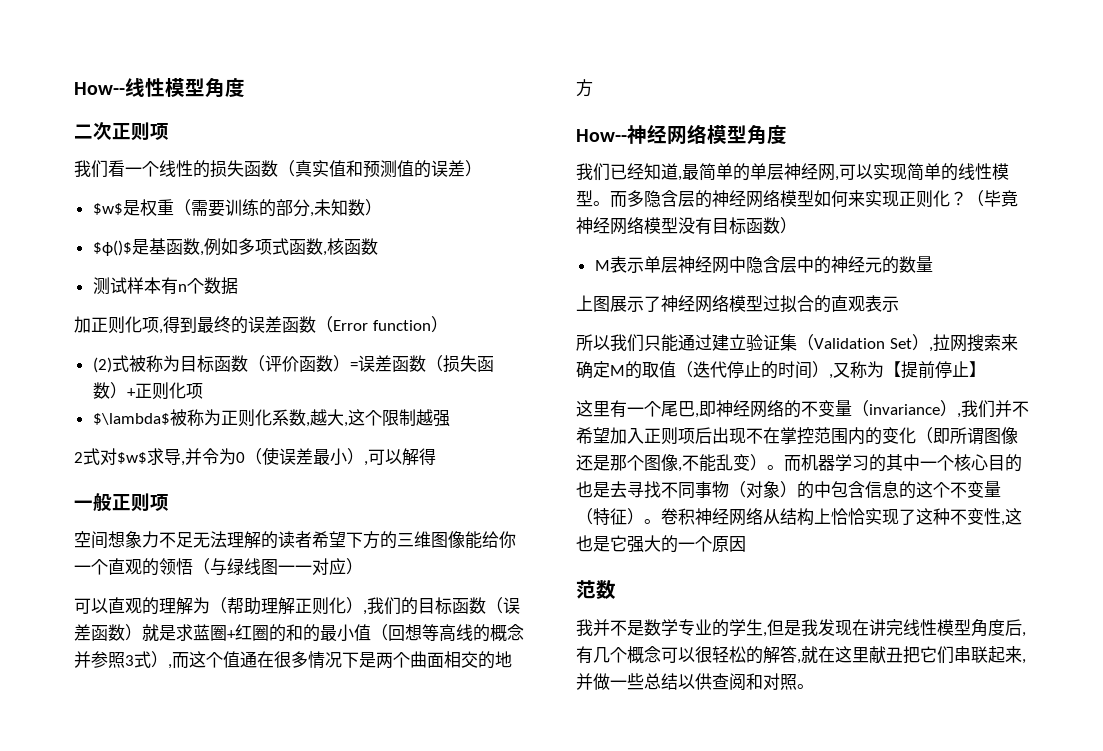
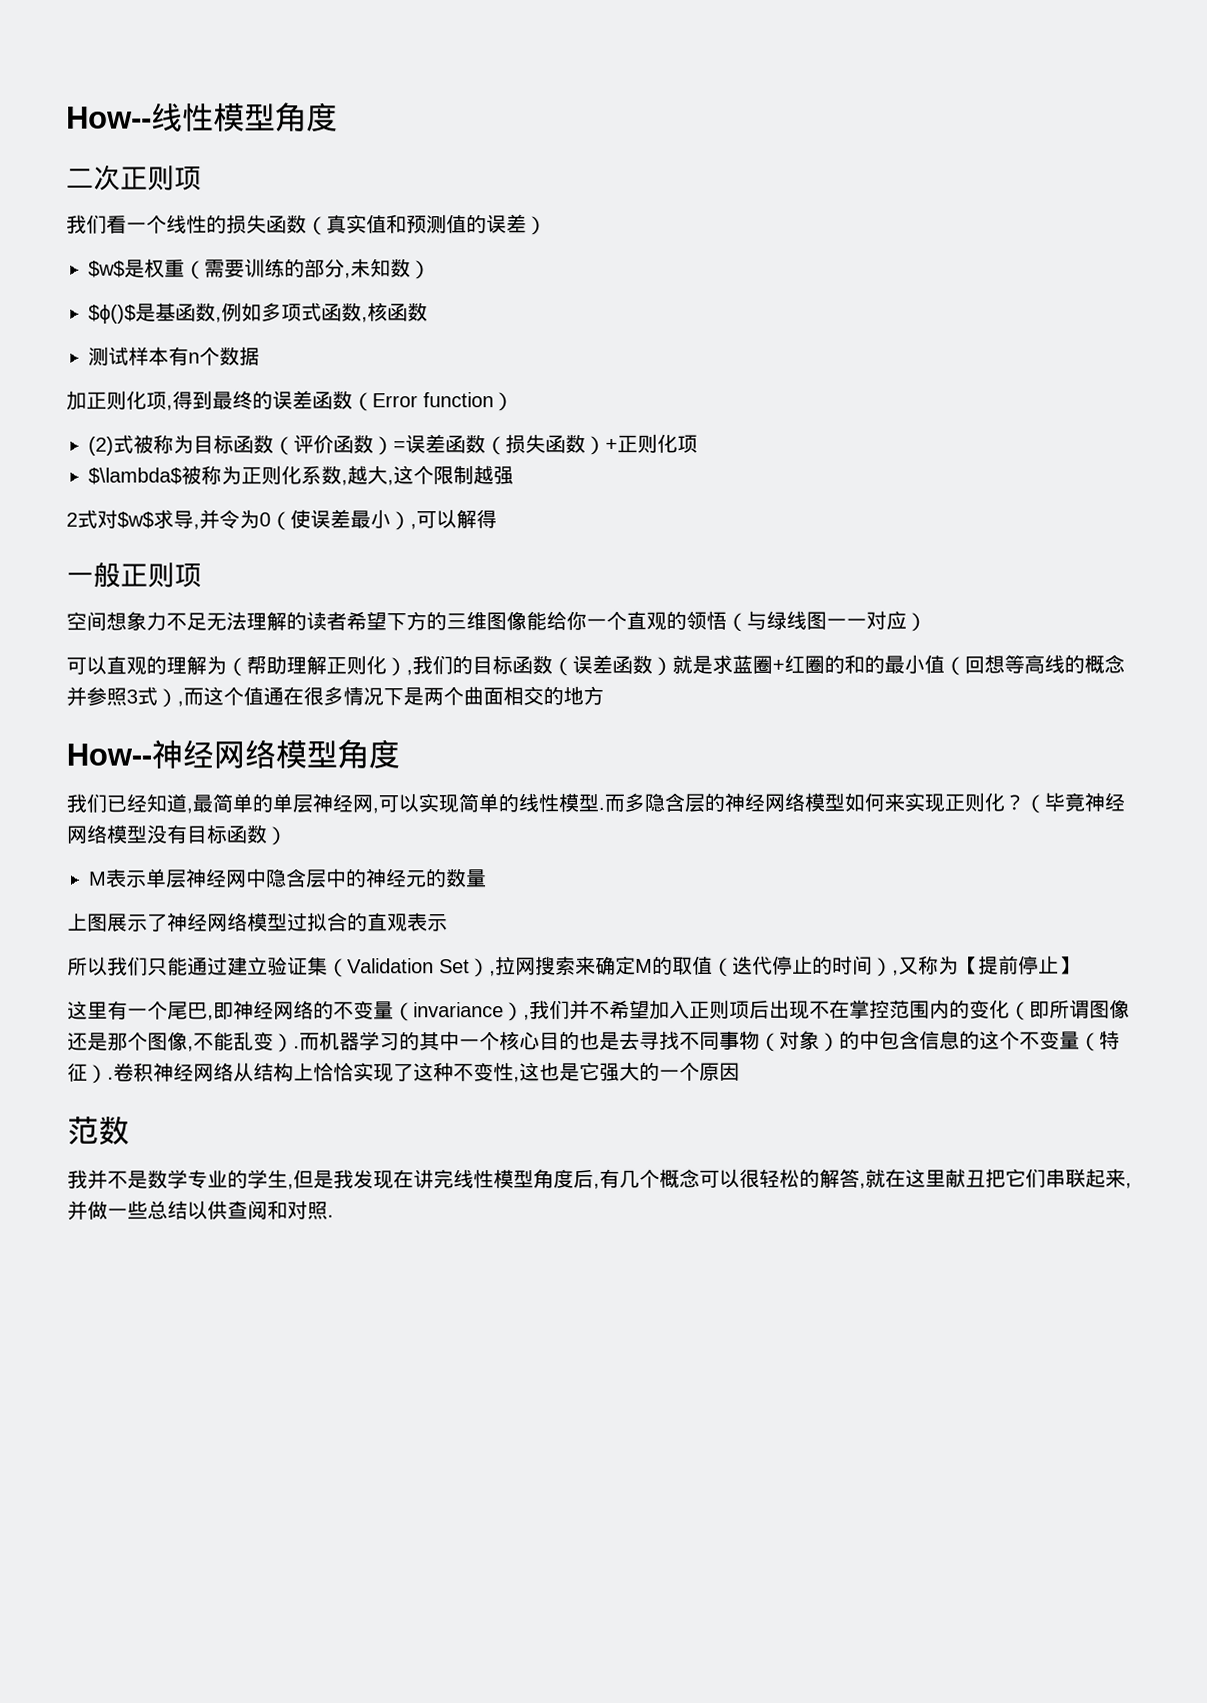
[593,201,610,206] 。 -> [598,806,605,811] .
[767,465,784,470] 。 -> [293,1045,300,1049] .
[644,519,661,524] 。 -> [107,1076,114,1080] .
[797,684,814,689] 。 -> [327,1214,334,1218] .

